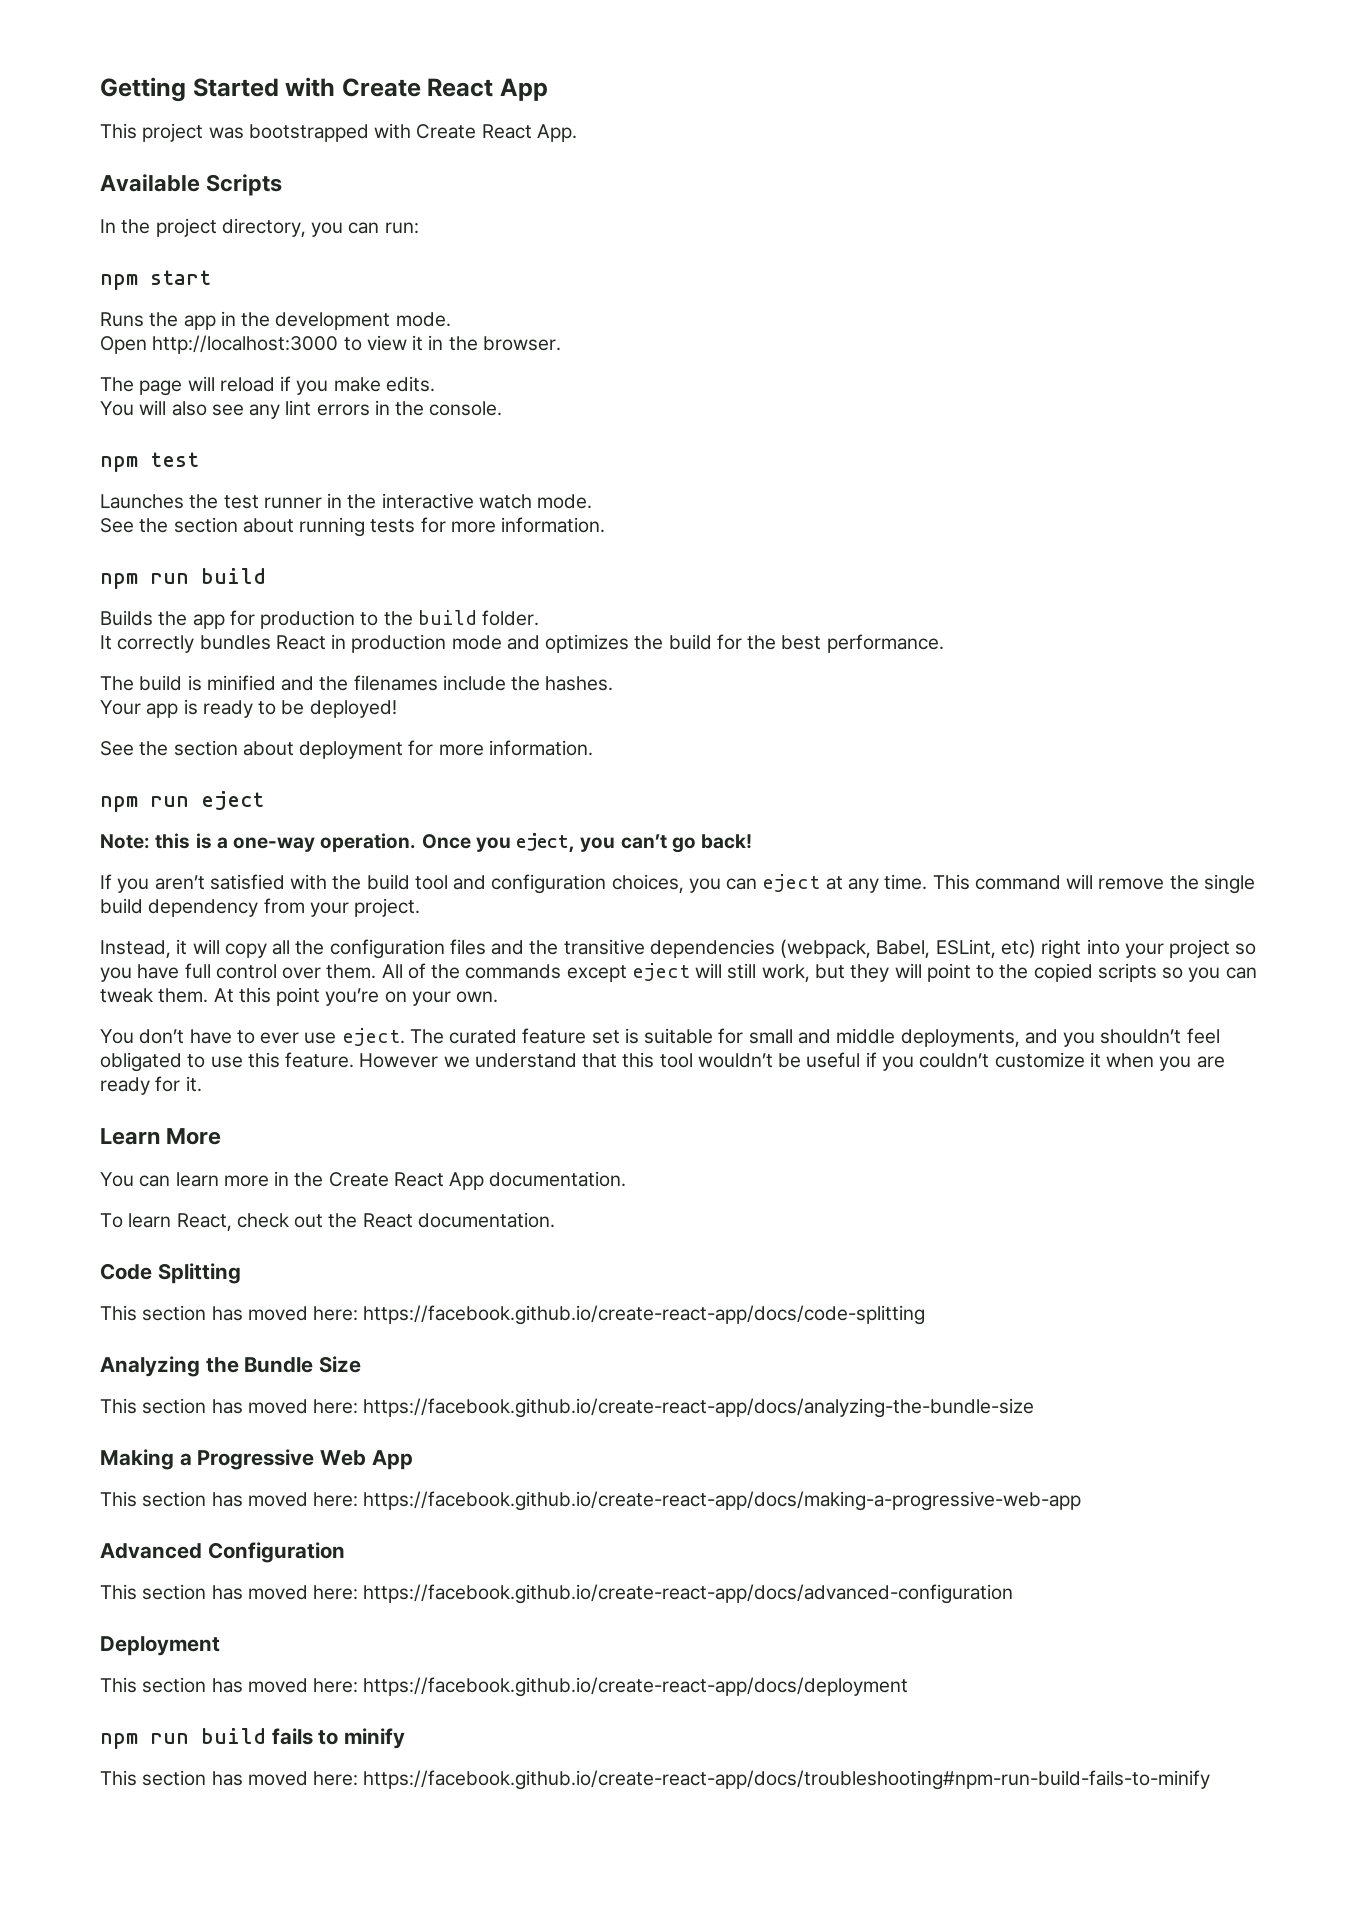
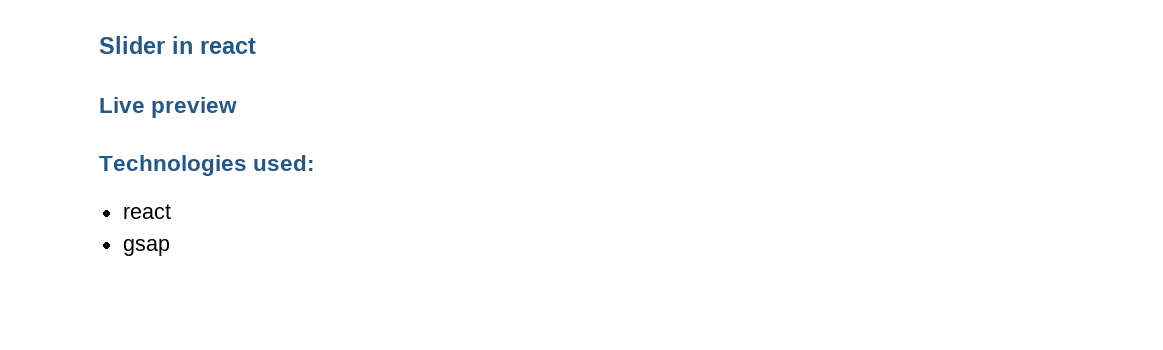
[100,77,549,102] [100,123,577,142] [100,174,283,196] [100,218,419,237] [100,270,211,290] [100,311,451,330] [100,335,561,354] [100,376,435,396] [100,400,503,419] [100,452,199,472] [100,493,593,509] [100,517,606,537] [100,568,266,589] [100,610,540,629] [100,634,944,653] [100,675,614,691] [100,699,397,718] [100,740,593,759] [100,791,264,812] [100,833,753,853] [100,874,1255,894] [100,898,421,917] [100,939,1257,959] [100,963,1257,982] [100,987,499,1006] [100,1028,1220,1047] [100,1052,1225,1072] [100,1076,202,1095] [100,1128,222,1145] [100,1171,627,1190] [100,1212,555,1231] [100,1263,241,1284] [100,1305,926,1325] [100,1356,362,1377] [100,1398,1035,1418] [100,1449,413,1470] [100,1491,1082,1511] [100,1542,345,1563] [100,1584,1014,1604] [100,1636,220,1656] [100,1677,909,1697] [100,1728,406,1749] [100,1770,1211,1790] Getting Started with Create React App // This project was bootstrapped with Create React App. // Available Scripts // In the project directory, you can run: // npm start // Runs the app in the development mode. // Open http://localhost:3000 to view it in the browser. // The page will reload if you make edits. // You will also see any lint errors in the console. // npm test // Launches the test runner in the interactive watch mode. // See the section about running tests for more information. // npm run build // Builds the app for production to the build folder. // It correctly bundles React in production mode and optimizes the build for the best performance. // The build is minified and the filenames include the hashes. // Your app is ready to be deployed! // See the section about deployment for more information. // npm run eject // Note: this is a one-way operation. Once you eject, you can’t go back! // If you aren’t satisfied with the build tool and configuration choices, you can eject at any time. This command will remove the single build dependency from your project. // Instead, it will copy all the configuration files and the transitive dependencies (webpack, Babel, ESLint, etc) right into your project so you have full control over them. All of the commands except eject will still work, but they will point to the copied scripts so you can tweak them. At this point you’re on your own. // You don’t have to ever use eject. The curated feature set is suitable for small and middle deployments, and you shouldn’t feel obligated to use this feature. However we understand that this tool wouldn’t be useful if you couldn’t customize it when you are ready for it. // Learn More // You can learn more in the Create React App documentation. // To learn React, check out the React documentation. // Code Splitting // This section has moved here: https://facebook.github.io/create-react-app/docs/code-splitting // Analyzing the Bundle Size // This section has moved here: https://facebook.github.io/create-react-app/docs/analyzing-the-bundle-size // Making a Progressive Web App // This section has moved here: https://facebook.github.io/create-react-app/docs/making-a-progressive-web-app // Advanced Configuration // This section has moved here: https://facebook.github.io/create-react-app/docs/advanced-configuration // Deployment // This section has moved here: https://facebook.github.io/create-react-app/docs/deployment // npm run build fails to minify // This section has moved here: https://facebook.github.io/create-react-app/docs/troubleshooting#npm-run-build-fails-to-minify -> [99,36,256,54] [99,97,238,118] [99,155,316,176] [122,204,171,219] [122,239,170,256] Slider in react // Live preview // Technologies used: // react // gsap

